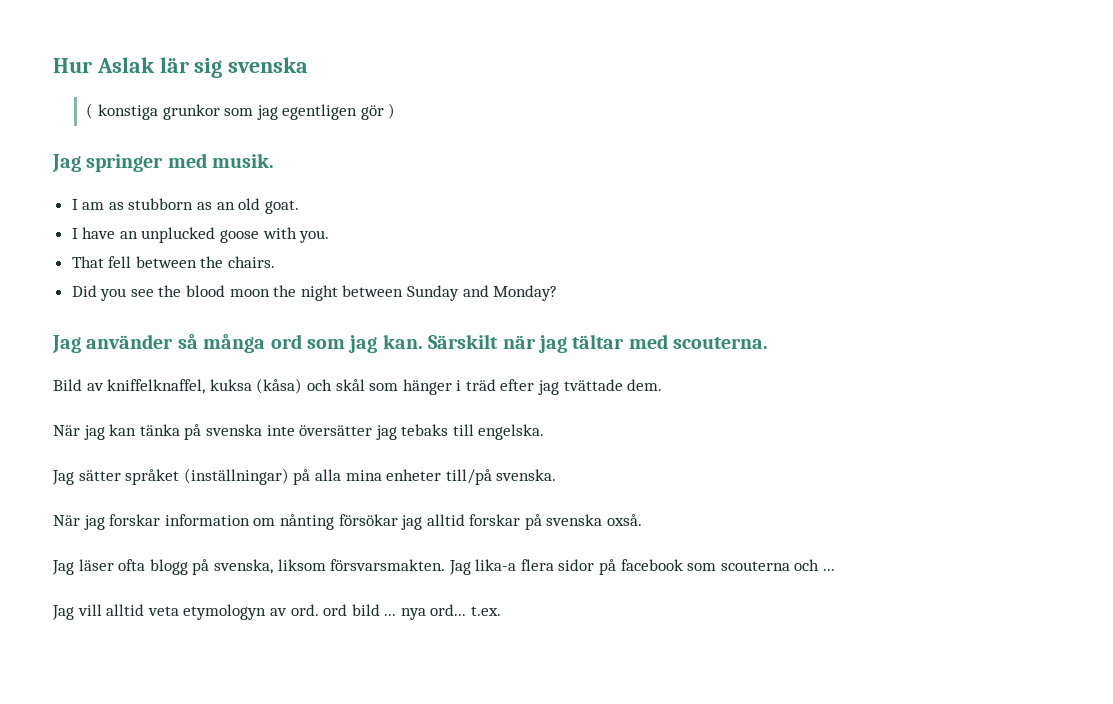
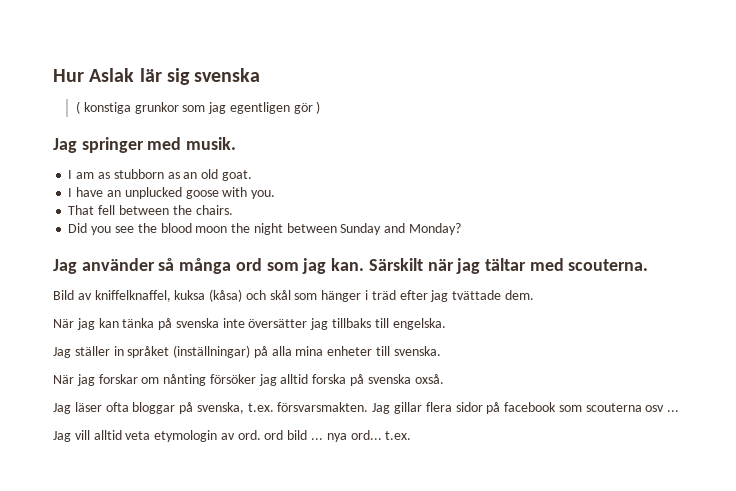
[401,424,449,436] tebaks -> [332,318,372,328] tillbaks
[78,470,121,481] sätter -> [74,346,124,356] ställer in
[445,469,492,485] till/på -> [376,346,391,356] till
[164,514,250,526] information -> (138, 379) none
[338,514,398,526] försökar -> [209,374,256,384] försöker
[469,514,521,526] forskar -> [312,374,347,384] forska
[149,559,188,575] blogg -> [132,402,176,414] bloggar
[277,559,326,571] liksom -> [247,403,274,412] t.ex.
[475,559,517,571] lika-a -> [394,402,423,414] gillar
[794,559,820,571] och -> [645,405,665,412] osv
[183,604,267,620] etymologyn -> [154,430,218,442] etymologin

